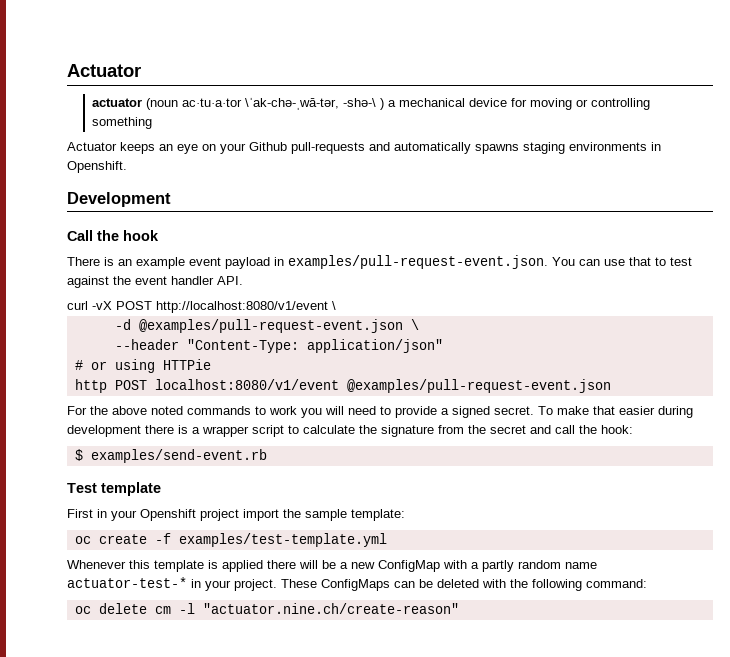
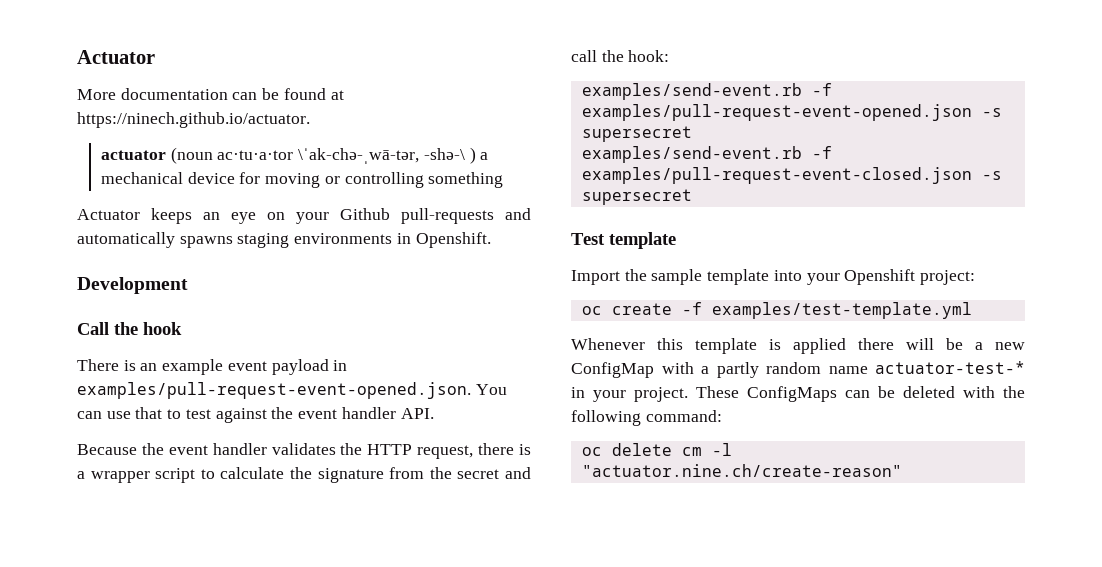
[67,64,141,77] Actuator -> [77,50,155,64] [77,88,344,100] [77,112,310,128] Actuator // More documentation can be found at https://ninech.github.io/actuator.
[288,255,548,269] examples/pull-request-event.json. -> [77,382,471,399] examples/pull-request-event-opened.json.
[67,301,336,313] [114,319,419,333] [114,339,443,353] [74,359,211,373] [74,379,611,393] [67,406,693,418] [67,425,141,437] curl -vX POST http://localhost:8080/v1/event \ // -d @examples/pull-request-event.json \ // --header "Content-Type: application/json" // # or using HTTPie // http POST localhost:8080/v1/event @examples/pull-request-event.json // For the above noted commands to work you will need to provide a signed secret. To make that easier during development -> [77,443,474,459] Because the event handler validates the HTTP request,
[74,449,267,463] [67,482,161,496] [67,509,405,521] $ examples/send-event.rb // Test template // First in your Openshift project import the sample template: -> [581,83,832,100] [581,104,1002,121] [581,126,692,142] [581,146,832,163] [581,167,1002,184] [581,189,692,205] [571,232,676,249] [571,269,976,285] examples/send-event.rb -f examples/pull-request-event-opened.json -s supersecret // examples/send-event.rb -f examples/pull-request-event-closed.json -s supersecret // Test template // Import the sample template into your Openshift project:

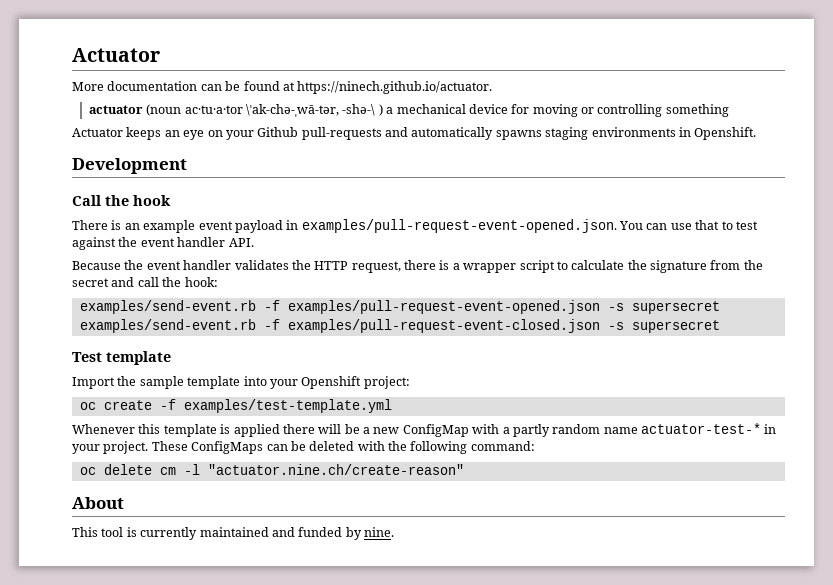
(902, 470) none -> [72,497,124,509] [72,527,394,540] // About // This tool is currently maintained and funded by nine.

